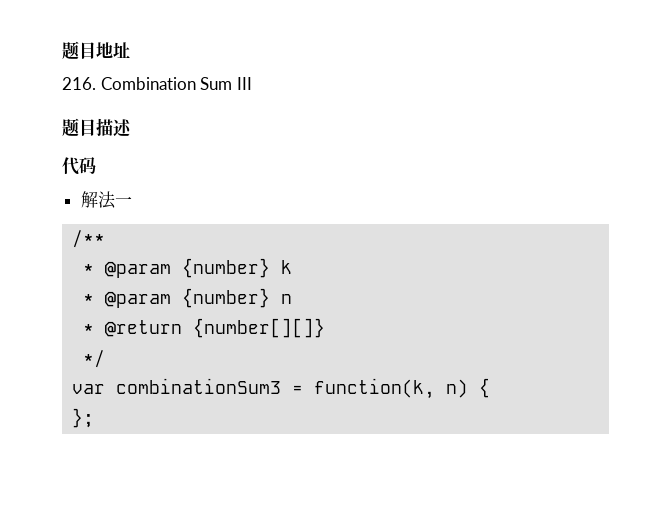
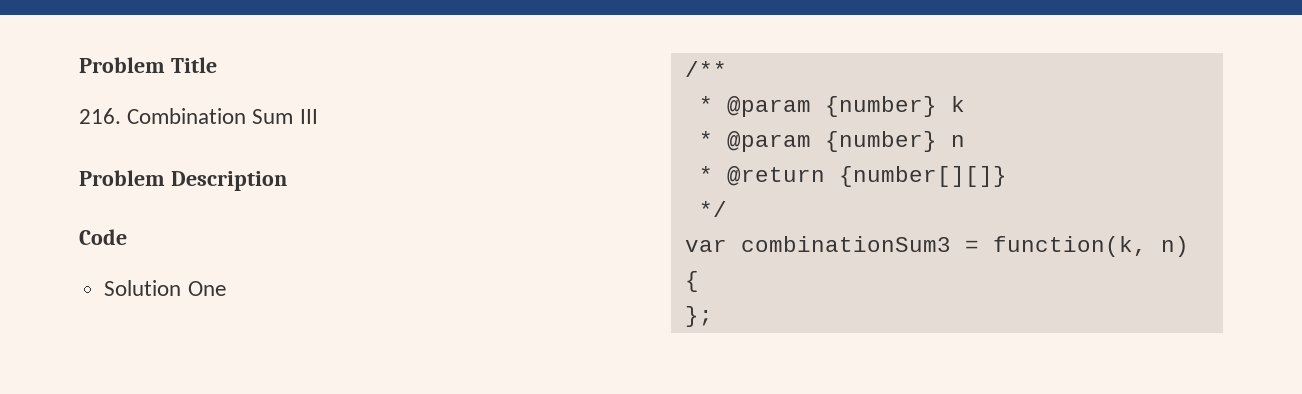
[62,41,130,60] 题目地址 -> [79,57,217,73] Problem Title
[62,118,132,137] [62,157,96,175] [80,191,132,209] 题目描述 // 代码 // 解法一 -> [79,170,287,191] [79,229,127,245] [104,280,226,296] Problem Description // Code // Solution One

